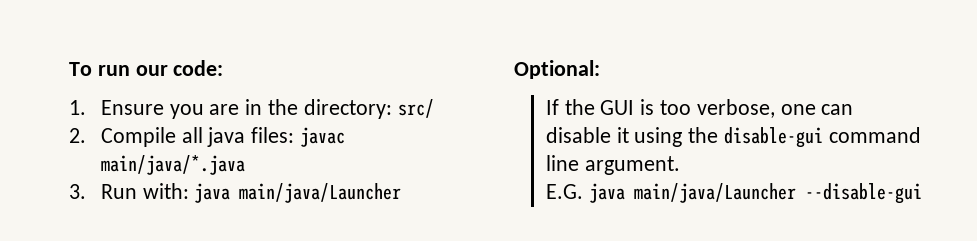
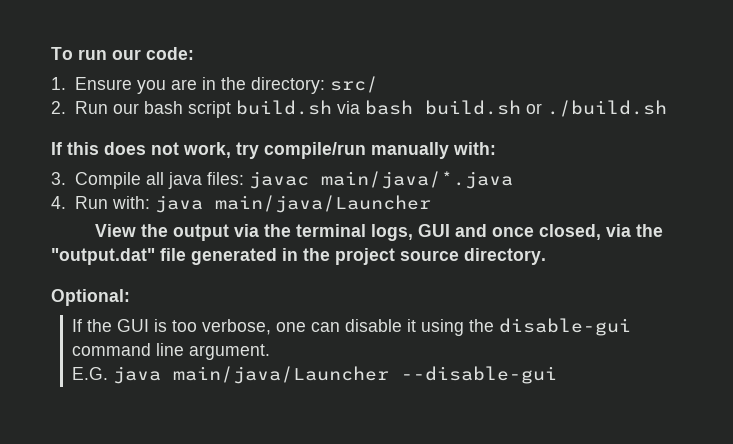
(86, 135) none -> [74,100,667,118] [51,142,496,159] [51,172,66,185] Run our bash script build.sh via bash build.sh or ./build.sh // If this does not work, try compile/run manually with: // 3.
[69,184,86,199] 3. -> [51,196,66,209] 4.
(402, 193) none -> [95,224,664,241] [51,248,546,265] // View the output via the terminal logs, GUI and once closed, via the "output.dat" file generated in the project source directory.

